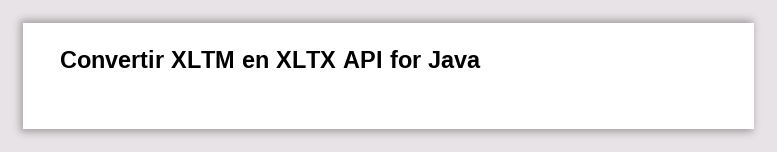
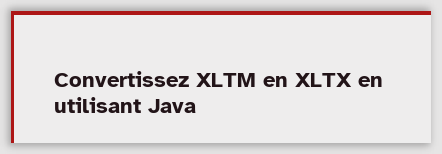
[60,50,164,68] Convertir -> [54,71,189,87] Convertissez
[343,50,421,68] API for -> [358,76,383,87] [54,97,141,113] en utilisant

